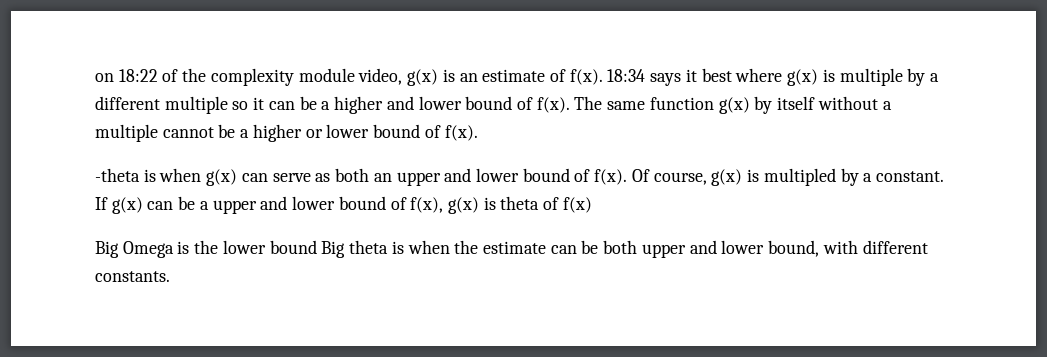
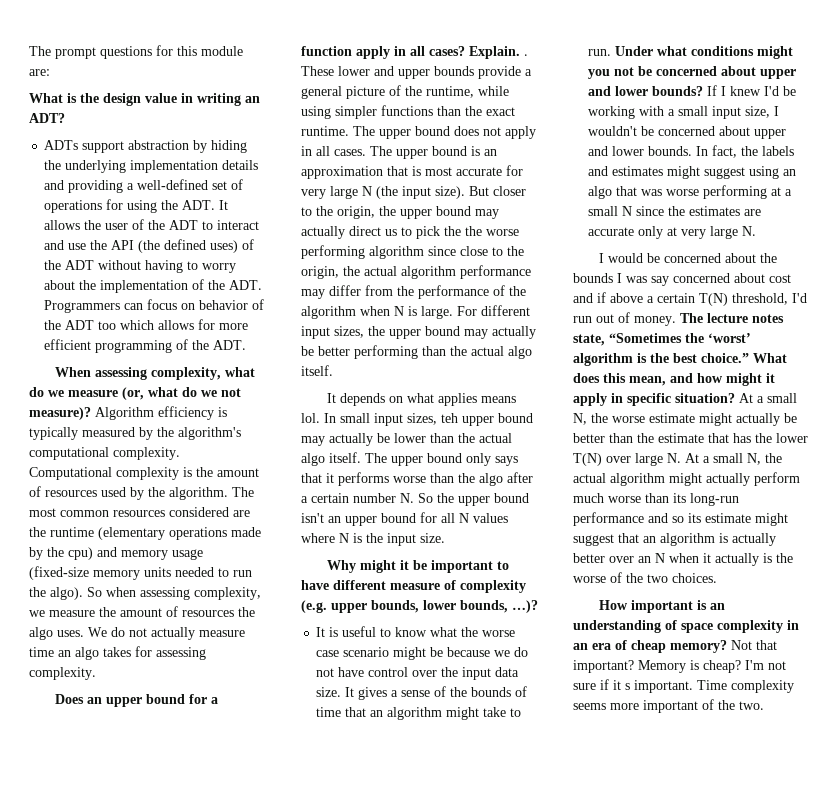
[95,68,939,86] [95,96,892,114] [95,124,478,142] [95,168,944,186] [95,196,592,214] [95,240,928,258] [95,271,170,282] on 18:22 of the complexity module video, g(x) is an estimate of f(x). 18:34 says it best where g(x) is multiple by a different multiple so it can be a higher and lower bound of f(x). The same function g(x) by itself without a multiple cannot be a higher or lower bound of f(x). // -theta is when g(x) can serve as both an upper and lower bound of f(x). Of course, g(x) is multipled by a constant. If g(x) can be a upper and lower bound of f(x), g(x) is theta of f(x) // Big Omega is the lower bound Big theta is when the estimate can be both upper and lower bound, with different constants. -> [29,45,243,59] [29,69,50,76] [29,93,260,106] [29,113,65,123] [44,140,248,153] [44,160,259,173] [44,179,244,193] [44,199,229,213] [44,219,260,230] [44,239,255,253] [44,260,237,273] [44,279,263,293] [44,299,265,313] [44,319,249,330] [44,339,247,353] [55,367,256,380] [29,387,241,400] [29,406,227,420] [29,427,241,440] [29,447,180,460] [29,467,259,480] [29,486,254,500] [29,507,250,517] [29,527,261,540] [29,547,203,560] [29,566,252,580] [29,587,261,600] [29,606,255,617] [29,627,245,640] [29,646,206,660] [29,667,96,680] [55,694,219,707] [301,46,528,59] [301,66,532,79] [301,85,509,99] [301,105,515,119] [301,126,536,139] [301,146,497,159] [301,165,523,179] [301,186,526,199] [301,206,499,219] [301,226,519,239] [301,245,524,259] [301,265,531,279] [301,285,526,299] [301,305,530,319] [301,326,536,339] [301,345,532,359] [301,365,333,376] [327,393,517,406] [301,413,533,426] [301,433,512,446] [301,452,518,466] [301,472,533,486] [301,493,529,506] [301,512,508,526] [301,533,445,546] [327,560,510,573] [301,580,526,593] [301,600,538,613] [316,626,516,637] [316,647,529,660] [316,667,520,680] [316,686,528,700] [316,707,522,720] [588,46,794,59] [588,66,797,79] [588,85,797,96] [588,106,780,119] [588,126,787,139] [588,145,795,158] [588,166,797,179] [588,185,793,199] [588,206,762,216] [588,226,757,239] [599,253,778,263] [573,273,791,286] [573,292,807,306] [573,312,784,326] [573,333,751,346] [573,353,787,366] [573,373,775,386] [573,393,797,406] [573,413,797,426] [573,433,808,443] [573,453,782,466] [573,472,800,486] [573,493,739,506] [573,512,788,526] [573,533,776,546] [573,553,793,566] [573,572,717,583] [599,600,726,613] [573,620,799,633] [573,640,777,653] [573,660,786,673] [573,679,794,693] [573,699,764,713] The prompt questions for this module are: // What is the design value in writing an ADT? // ADTs support abstraction by hiding the underlying implementation details and providing a well-defined set of operations for using the ADT. It allows the user of the ADT to interact and use the API (the defined uses) of the ADT without having to worry about the implementation of the ADT. Programmers can focus on behavior of the ADT too which allows for more efficient programming of the ADT. // When assessing complexity, what do we measure (or, what do we not measure)? Algorithm efficiency is typically measured by the algorithm's computational complexity. Computational complexity is the amount of resources used by the algorithm. The most common resources considered are the runtime (elementary operations made by the cpu) and memory usage (fixed-size memory units needed to run the algo). So when assessing complexity, we measure the amount of resources the algo uses. We do not actually measure time an algo takes for assessing complexity. // Does an upper bound for a function apply in all cases? Explain. . These lower and upper bounds provide a general picture of the runtime, while using simpler functions than the exact runtime. The upper bound does not apply in all cases. The upper bound is an approximation that is most accurate for very large N (the input size). But closer to the origin, the upper bound may actually direct us to pick the the worse performing algorithm since close to the origin, the actual algorithm performance may differ from the performance of the algorithm when N is large. For different input sizes, the upper bound may actually be better performing than the actual algo itself. // It depends on what applies means lol. In small input sizes, teh upper bound may actually be lower than the actual algo itself. The upper bound only says that it performs worse than the algo after a certain number N. So the upper bound isn't an upper bound for all N values where N is the input size. // Why might it be important to have different measure of complexity (e.g. upper bounds, lower bounds, …)? // It is useful to know what the worse case scenario might be because we do not have control over the input data size. It gives a sense of the bounds of time that an algorithm might take to run. Under what conditions might you not be concerned about upper and lower bounds? If I knew I'd be working with a small input size, I wouldn't be concerned about upper and lower bounds. In fact, the labels and estimates might suggest using an algo that was worse performing at a small N since the estimates are accurate only at very large N. // I would be concerned about the bounds I was say concerned about cost and if above a certain T(N) threshold, I'd run out of money. The lecture notes state, “Sometimes the ‘worst’ algorithm is the best choice.” What does this mean, and how might it apply in specific situation? At a small N, the worse estimate might actually be better than the estimate that has the lower T(N) over large N. At a small N, the actual algorithm might actually perform much worse than its long-run performance and so its estimate might suggest that an algorithm is actually better over an N when it actually is the worse of the two choices. // How important is an understanding of space complexity in an era of cheap memory? Not that important? Memory is cheap? I'm not sure if it s important. Time complexity seems more important of the two.

